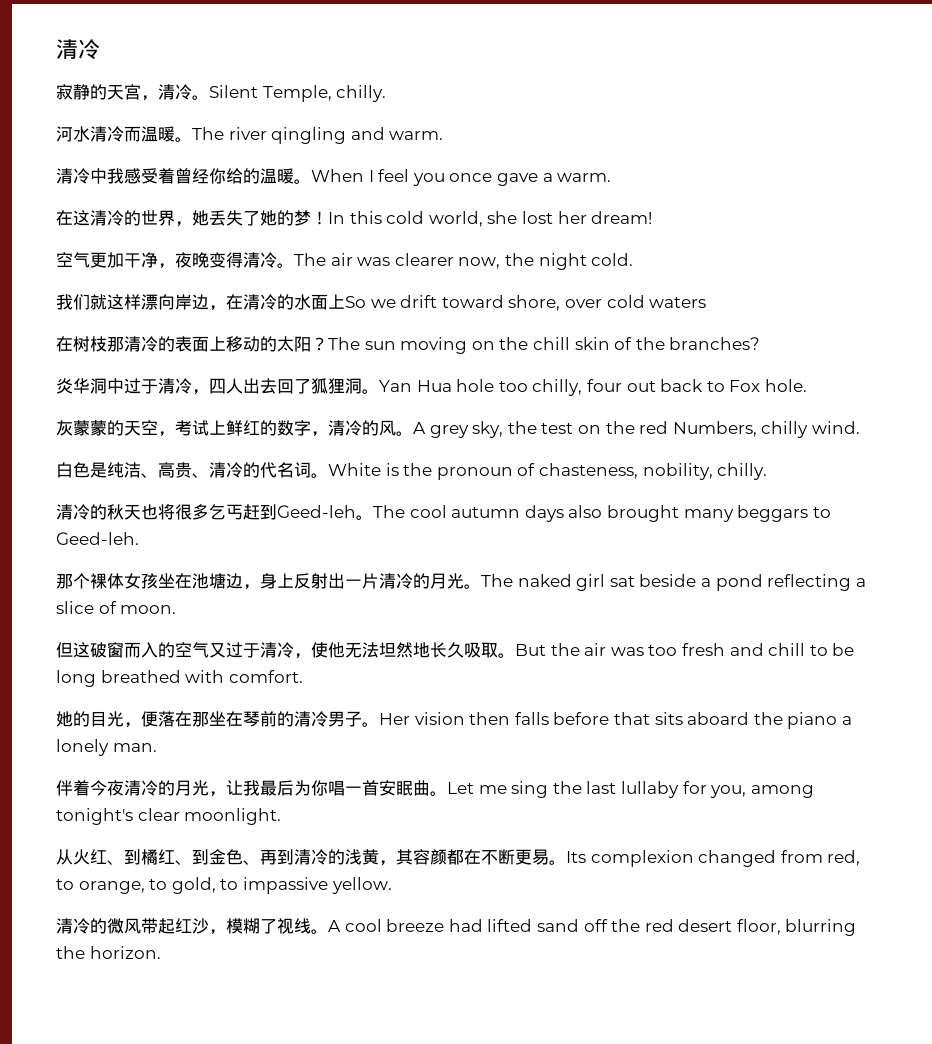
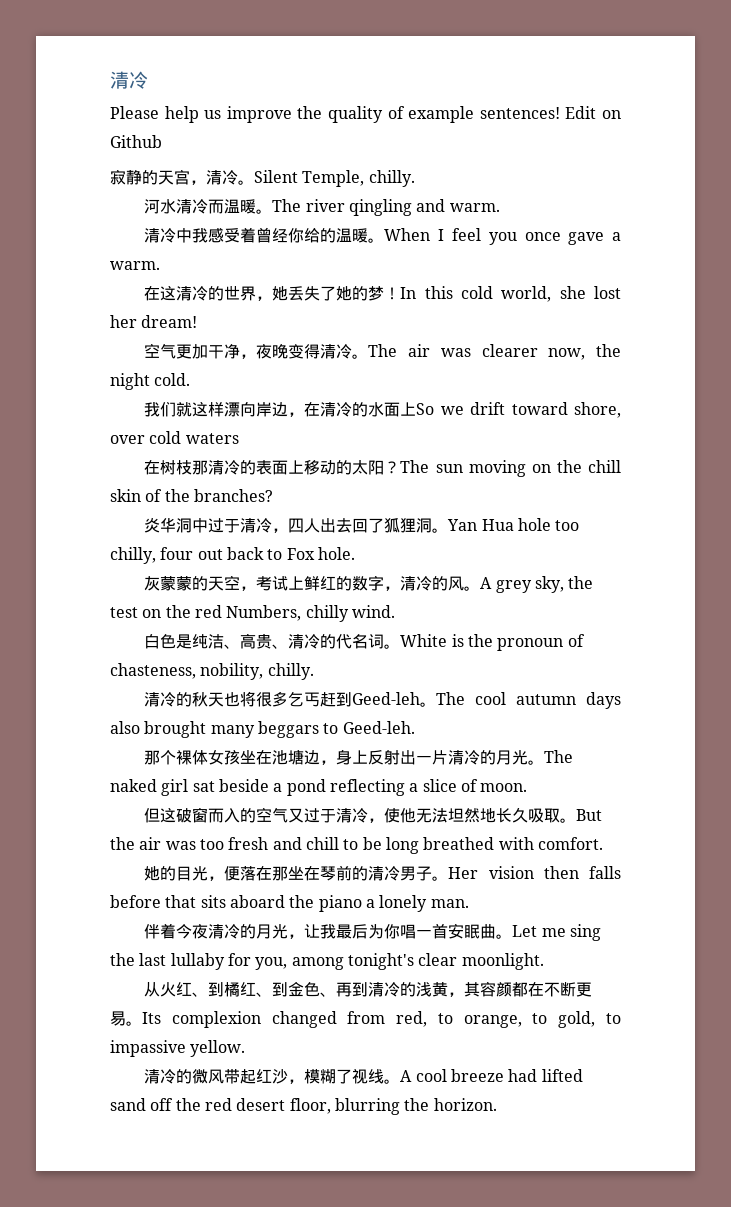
[56,39,100,60] 清冷 -> [110,71,148,89] [110,106,622,123] [110,135,162,148] 清冷 // Please help us improve the quality of example sentences! Edit on Github

